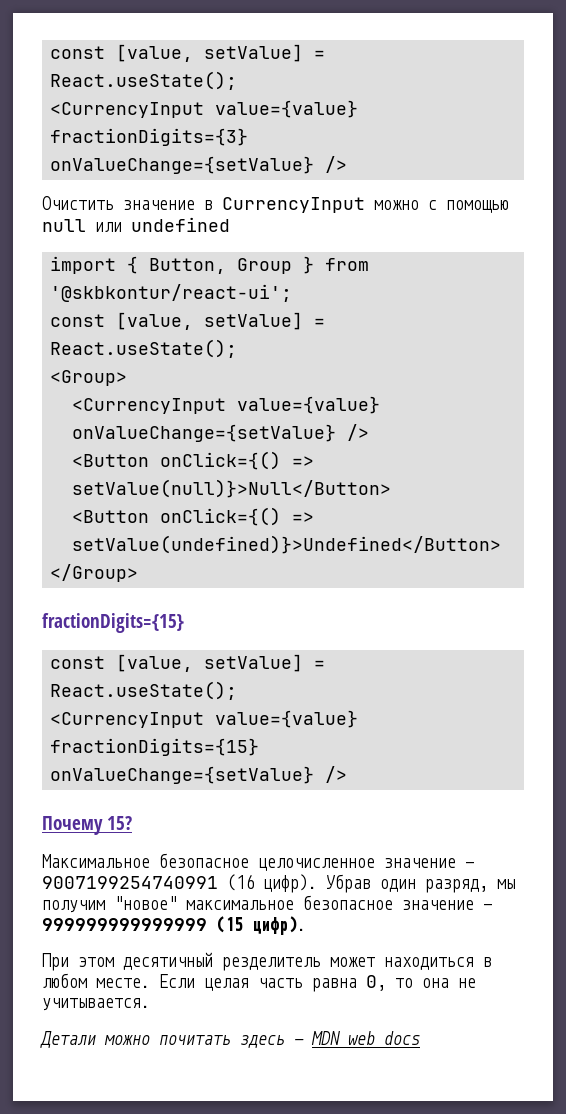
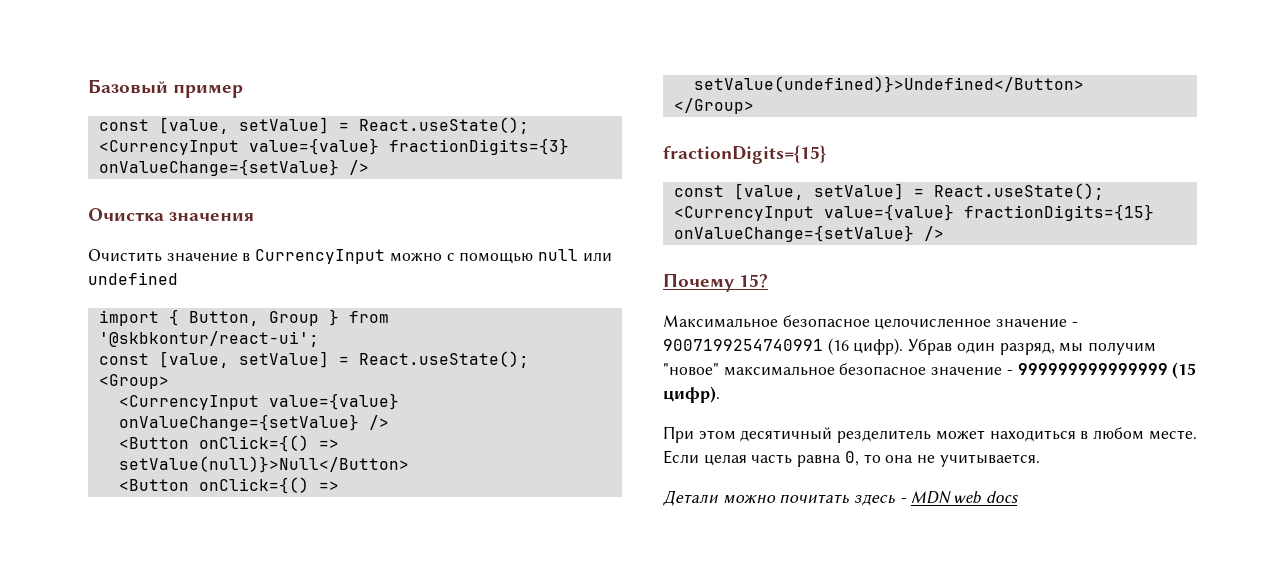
(50, 52) none -> [88,79,244,98] Базовый пример //
(348, 164) none -> [88,208,255,221] // Очистка значения

